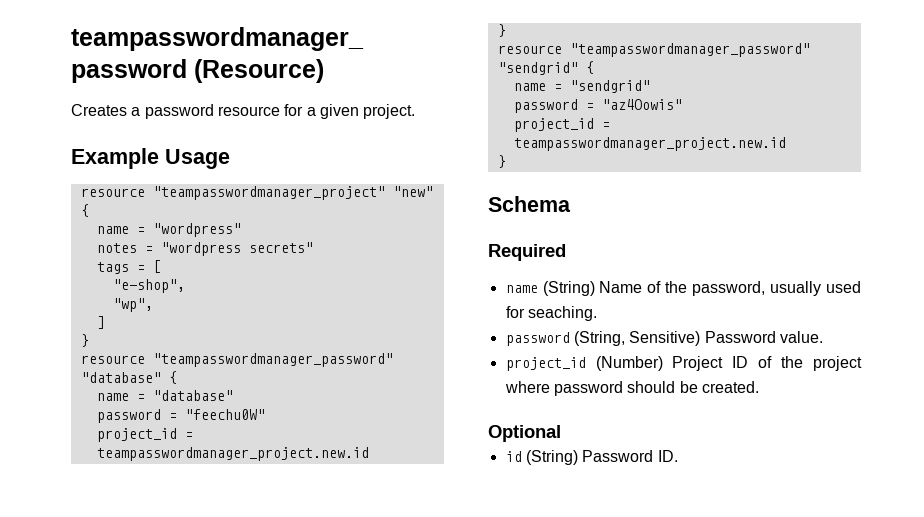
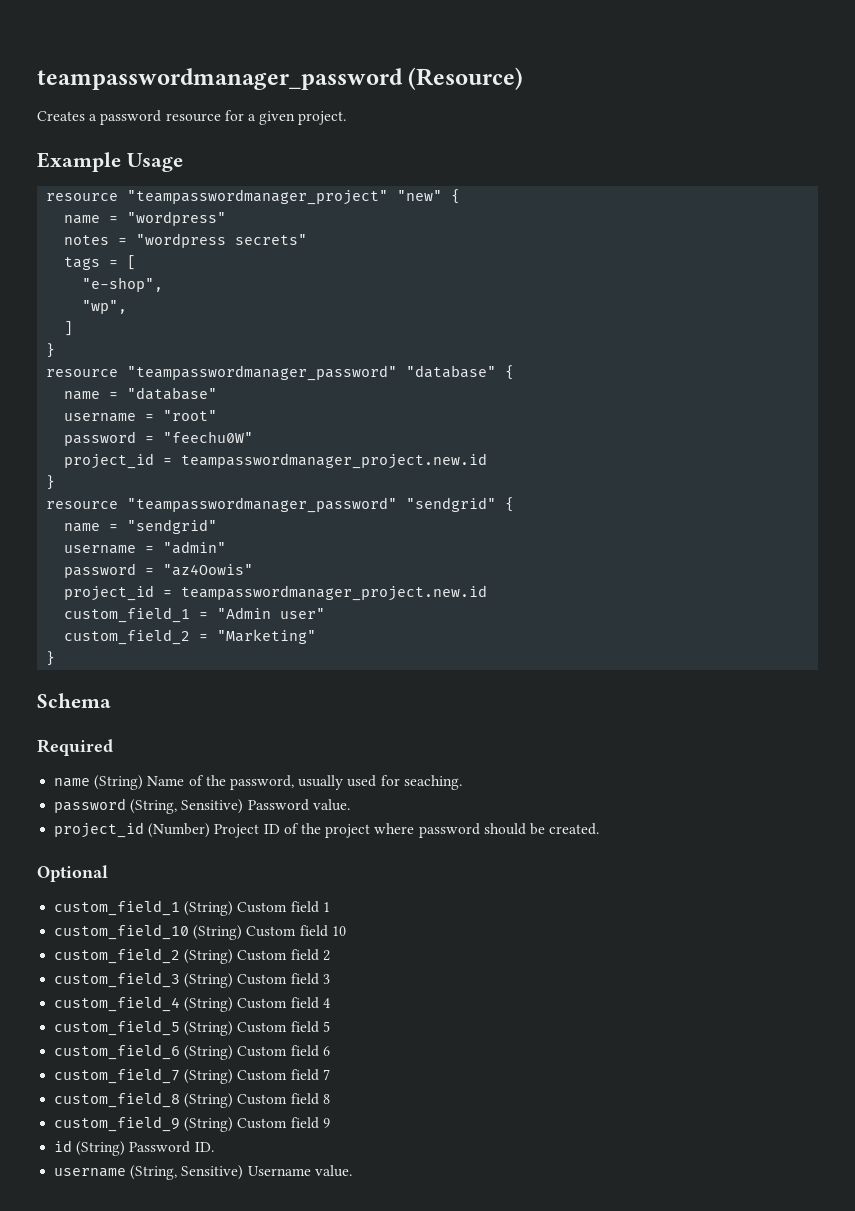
(233, 395) none -> [64,410,218,422] // username = "root"
(650, 86) none -> [64,541,227,554] // username = "admin"
(786, 144) none -> [64,607,326,623] [64,629,317,645] // custom_field_1 = "Admin user" // custom_field_2 = "Marketing"
(561, 433) none -> [54,900,330,916] [54,924,346,940] [54,948,330,964] [54,972,330,988] [54,996,330,1012] [54,1020,330,1036] [54,1044,330,1060] [54,1068,330,1084] [54,1092,330,1108] [54,1116,330,1132] // custom_field_1 (String) Custom field 1 // custom_field_10 (String) Custom field 10 // custom_field_2 (String) Custom field 2 // custom_field_3 (String) Custom field 3 // custom_field_4 (String) Custom field 4 // custom_field_5 (String) Custom field 5 // custom_field_6 (String) Custom field 6 // custom_field_7 (String) Custom field 7 // custom_field_8 (String) Custom field 8 // custom_field_9 (String) Custom field 9
(678, 456) none -> [54,1165,352,1180] // username (String, Sensitive) Username value.

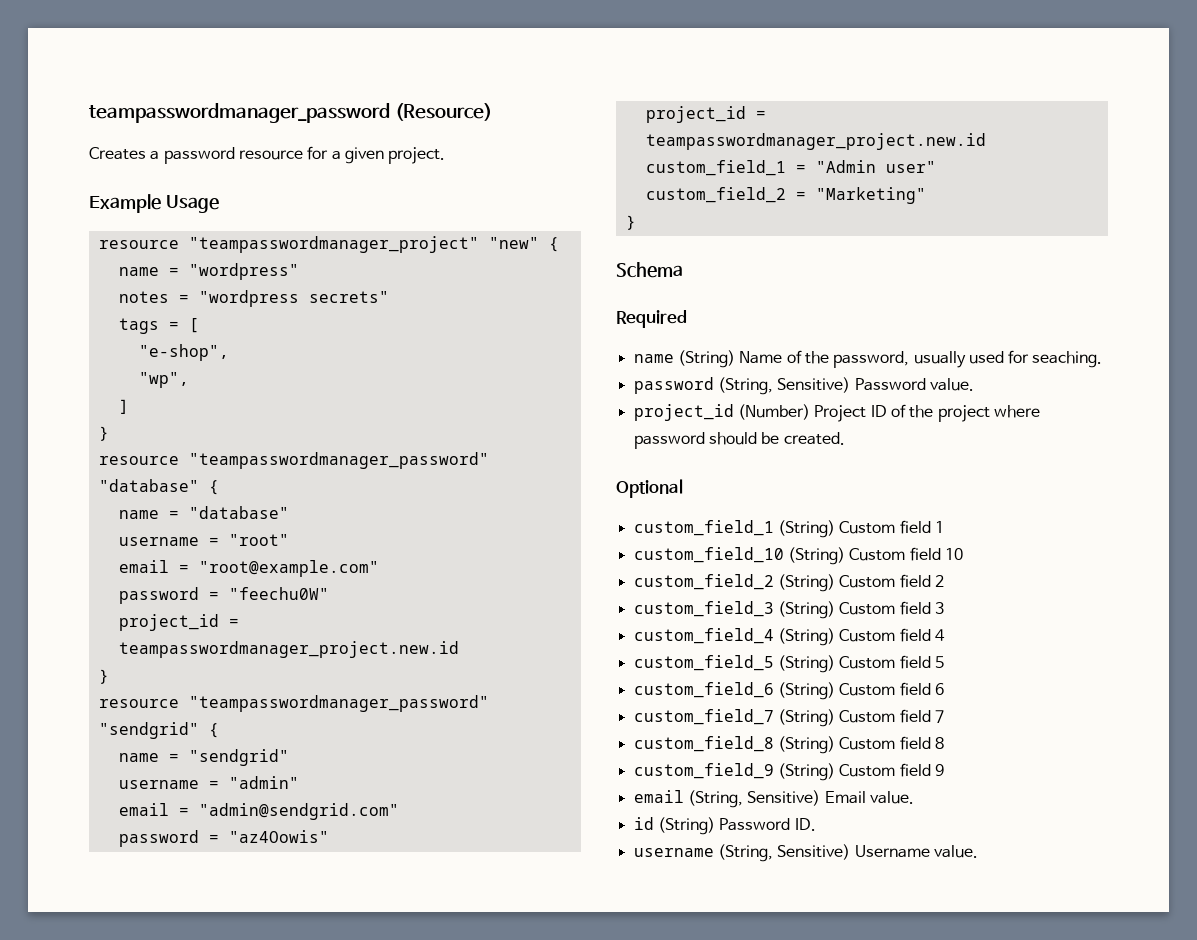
(218, 415) none -> [118,560,379,577] // email = "root@example.com"
(227, 547) none -> [118,803,399,820] // email = "admin@sendgrid.com"
(330, 1123) none -> [633,790,914,808] // email (String, Sensitive) Email value.

